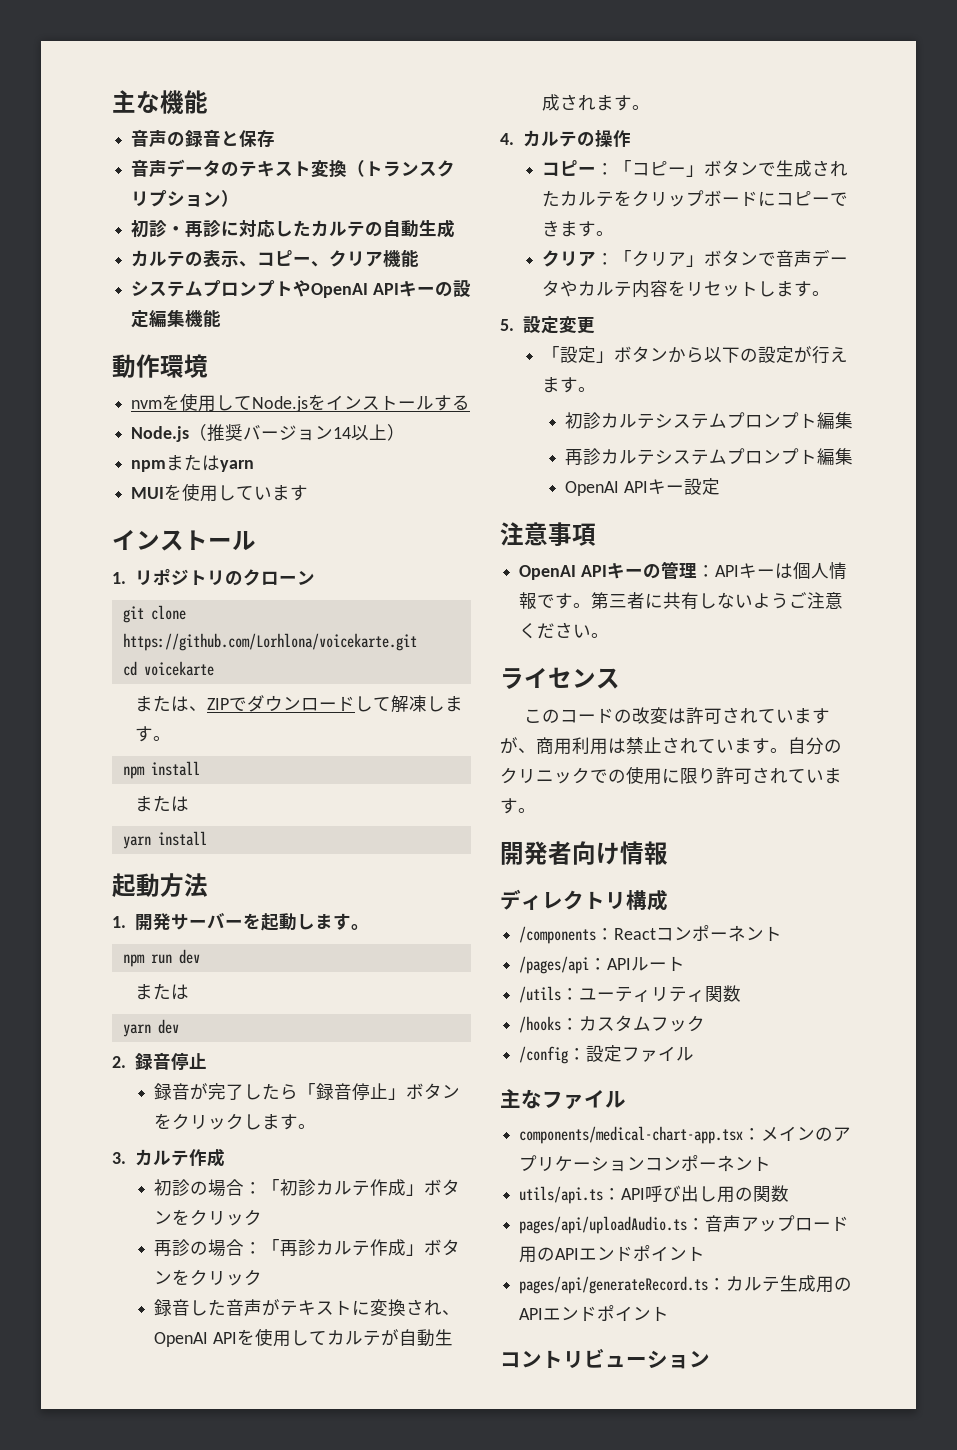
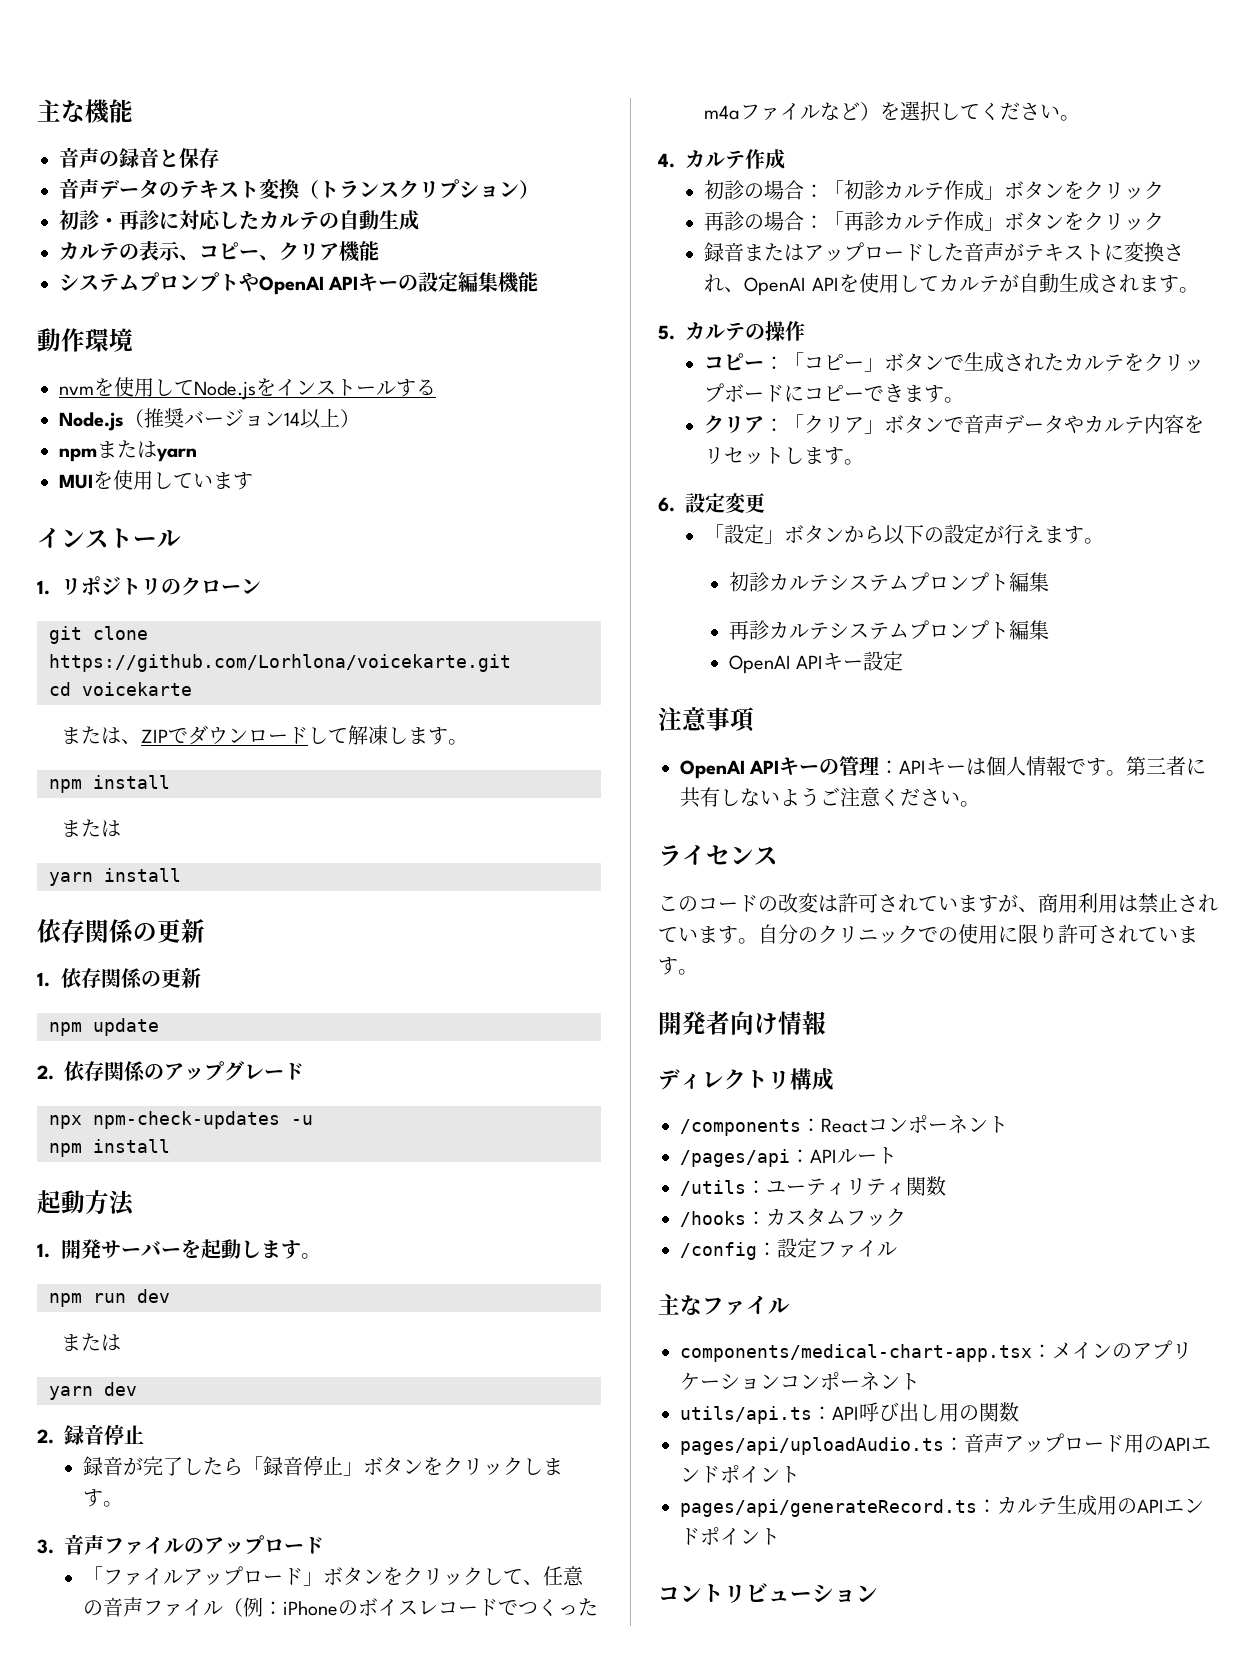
(207, 838) none -> [37,919,205,943] [37,967,202,988] [49,1018,159,1036] [37,1061,304,1081] [49,1111,313,1129] [49,1139,170,1157] // 依存関係の更新 // 1.依存関係の更新 // npm update // 2.依存関係のアップグレード // npx npm-check-updates -u // npm install
(126, 1158) none -> [64,1534,324,1555] [83,1566,585,1586] [83,1597,599,1617] [704,101,1081,121] [658,153,675,168] 音声ファイルのアップロード // 「ファイルアップロード」ボタンをクリックして、任意の音声ファイル（例：iPhoneのボイスレコードでつくったm4aファイルなど）を選択してください。 // 4.
(191, 1307) none -> [744,242,925,262] またはアップロード
[500,133,514,145] 4. -> [658,325,675,340] 5.
[500,319,514,331] 5. -> [658,497,675,512] 6.

